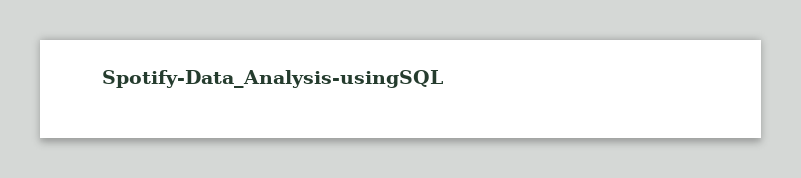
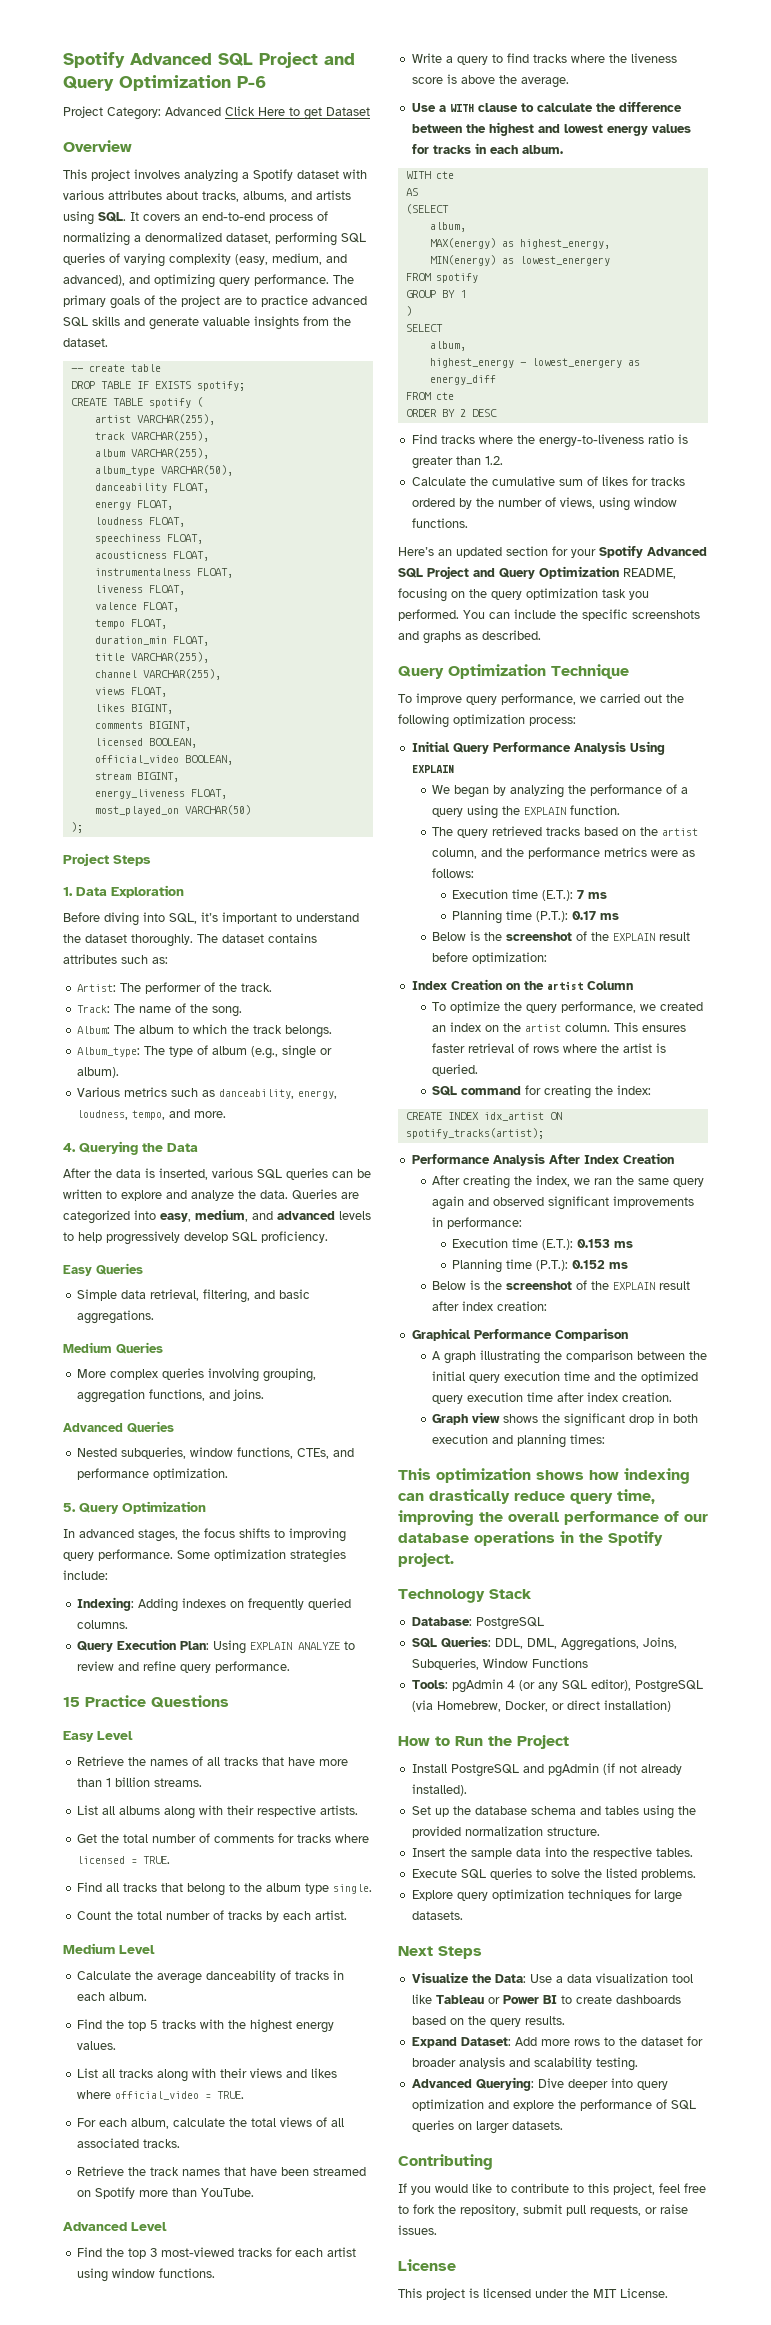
[102,70,443,88] Spotify-Data_Analysis-usingSQL -> [63,52,355,68] [63,75,266,91] [63,106,370,120] [63,140,132,152] [63,169,367,183] [63,190,351,202] [63,211,328,225] [63,232,366,246] [63,253,347,267] [63,274,354,288] [63,295,367,309] [63,316,351,330] [63,338,108,347] [70,364,161,372] [70,381,245,391] [70,397,203,408] [94,414,215,425] [94,431,209,442] [94,448,209,459] [94,465,233,476] [94,483,209,493] [94,500,173,510] [94,517,185,527] [94,534,203,544] [94,551,209,561] [94,568,233,578] [94,585,185,595] [94,602,179,612] [94,619,167,629] [94,636,209,646] [94,652,209,663] [94,669,221,680] [94,687,167,697] [94,704,173,714] [94,721,191,731] [94,738,197,748] [94,755,233,765] [94,772,179,782] [94,789,227,799] [94,805,251,816] [70,822,83,833] [63,853,151,866] [63,885,184,898] [63,912,359,926] [63,933,317,947] [63,954,168,964] [76,982,272,994] [76,1003,242,1017] [76,1024,332,1038] [76,1045,332,1059] [76,1067,119,1078] [76,1087,337,1099] [76,1109,226,1120] [63,1141,198,1155] [63,1168,371,1180] [63,1189,359,1201] [63,1209,371,1224] [63,1231,328,1245] [63,1263,143,1276] [76,1289,310,1303] [76,1310,154,1324] [63,1342,163,1354] [76,1368,316,1382] [76,1389,264,1403] [63,1421,174,1433] [76,1447,354,1459] [76,1468,228,1480] [63,1501,206,1514] [63,1528,346,1542] [63,1549,346,1563] [63,1570,108,1580] [76,1597,351,1612] [76,1620,128,1629] [76,1639,355,1654] [76,1661,290,1673] [63,1695,229,1708] [63,1731,133,1742] [76,1756,348,1766] [76,1777,202,1787] [76,1805,358,1819] [76,1833,369,1843] [76,1856,170,1864] [76,1882,372,1896] [76,1910,347,1922] [63,1943,155,1954] [76,1970,344,1984] [76,1992,147,2001] [76,2019,334,2033] [76,2041,116,2050] [76,2068,337,2082] [76,2090,244,2100] [76,2117,344,2129] [76,2138,180,2148] [76,2166,366,2176] [76,2187,254,2199] [63,2222,167,2231] [76,2247,356,2259] [76,2268,215,2282] [411,53,677,65] [411,74,569,88] [411,101,682,112] [411,122,691,136] [411,143,563,154] [405,171,454,179] [405,188,418,196] [405,204,449,214] [429,222,466,232] [429,238,610,249] [429,255,610,266] [405,273,478,283] [405,290,466,298] [405,306,412,316] [405,324,443,332] [429,341,466,351] [429,358,640,368] [429,375,496,385] [405,392,454,400] [405,409,497,417] [411,434,688,448] [411,456,503,469] [411,476,685,486] [411,497,677,511] [411,518,468,528] [398,545,707,558] [398,566,676,579] [398,588,649,602] [398,609,700,621] [398,630,541,644] [398,664,629,679] [398,693,684,705] [398,714,576,728] [411,741,665,755] [411,765,454,773] [431,784,688,798] [431,805,620,819] [431,826,698,838] [431,847,695,859] [431,868,474,878] [451,889,607,901] [451,910,619,924] [431,931,690,941] [431,952,547,964] [411,979,633,990] [431,1001,703,1013] [431,1022,686,1032] [431,1043,666,1053] [431,1064,478,1076] [431,1085,651,1099] [405,1112,562,1121] [405,1128,544,1139] [411,1153,674,1166] [431,1175,704,1189] [431,1196,694,1210] [431,1217,522,1229] [451,1238,633,1250] [451,1259,628,1273] [431,1280,690,1290] [431,1301,547,1311] [411,1328,628,1341] [431,1350,707,1364] [431,1371,698,1383] [431,1392,672,1404] [431,1412,698,1427] [431,1434,605,1448] [398,1468,690,1484] [398,1489,655,1504] [398,1510,708,1526] [398,1531,663,1546] [398,1553,454,1567] [398,1589,532,1603] [411,1617,544,1630] [411,1636,677,1651] [411,1658,588,1670] [411,1679,703,1693] [411,1700,671,1712] [398,1735,569,1749] [411,1763,682,1777] [411,1784,467,1796] [411,1805,696,1819] [411,1826,600,1838] [411,1847,693,1859] [411,1868,696,1880] [411,1889,682,1903] [411,1911,463,1920] [398,1946,482,1959] [411,1972,693,1983] [411,1994,681,2004] [411,2016,565,2027] [411,2036,703,2048] [411,2057,638,2071] [411,2077,668,2091] [411,2099,696,2111] [411,2120,563,2134] [398,2154,493,2170] [398,2183,706,2195] [398,2204,688,2216] [398,2225,437,2235] [398,2259,456,2271] [398,2288,668,2300] Spotify Advanced SQL Project and Query Optimization P-6 // Project Category: Advanced Click Here to get Dataset // Overview // This project involves analyzing a Spotify dataset with various attributes about tracks, albums, and artists using SQL. It covers an end-to-end process of normalizing a denormalized dataset, performing SQL queries of varying complexity (easy, medium, and advanced), and optimizing query performance. The primary goals of the project are to practice advanced SQL skills and generate valuable insights from the dataset. // -- create table // DROP TABLE IF EXISTS spotify; // CREATE TABLE spotify ( // artist VARCHAR(255), // track VARCHAR(255), // album VARCHAR(255), // album_type VARCHAR(50), // danceability FLOAT, // energy FLOAT, // loudness FLOAT, // speechiness FLOAT, // acousticness FLOAT, // instrumentalness FLOAT, // liveness FLOAT, // valence FLOAT, // tempo FLOAT, // duration_min FLOAT, // title VARCHAR(255), // channel VARCHAR(255), // views FLOAT, // likes BIGINT, // comments BIGINT, // licensed BOOLEAN, // official_video BOOLEAN, // stream BIGINT, // energy_liveness FLOAT, // most_played_on VARCHAR(50) // ); // Project Steps // 1. Data Exploration // Before diving into SQL, it’s important to understand the dataset thoroughly. The dataset contains attributes such as: // Artist: The performer of the track. // Track: The name of the song. // Album: The album to which the track belongs. // Album_type: The type of album (e.g., single or album). // Various metrics such as danceability, energy, loudness, tempo, and more. // 4. Querying the Data // After the data is inserted, various SQL queries can be written to explore and analyze the data. Queries are categorized into easy, medium, and advanced levels to help progressively develop SQL proficiency. // Easy Queries // Simple data retrieval, filtering, and basic aggregations. // Medium Queries // More complex queries involving grouping, aggregation functions, and joins. // Advanced Queries // Nested subqueries, window functions, CTEs, and performance optimization. // 5. Query Optimization // In advanced stages, the focus shifts to improving query performance. Some optimization strategies include: // Indexing: Adding indexes on frequently queried columns. // Query Execution Plan: Using EXPLAIN ANALYZE to review and refine query performance. // 15 Practice Questions // Easy Level // Retrieve the names of all tracks that have more than 1 billion streams. // List all albums along with their respective artists. // Get the total number of comments for tracks where licensed = TRUE. // Find all tracks that belong to the album type single. // Count the total number of tracks by each artist. // Medium Level // Calculate the average danceability of tracks in each album. // Find the top 5 tracks with the highest energy values. // List all tracks along with their views and likes where official_video = TRUE. // For each album, calculate the total views of all associated tracks. // Retrieve the track names that have been streamed on Spotify more than YouTube. // Advanced Level // Find the top 3 most-viewed tracks for each artist using window functions. // Write a query to find tracks where the liveness score is above the average. // Use a WITH clause to calculate the difference between the highest and lowest energy values for tracks in each album. // WITH cte // AS // (SELECT // album, // MAX(energy) as highest_energy, // MIN(energy) as lowest_energery // FROM spotify // GROUP BY 1 // ) // SELECT // album, // highest_energy - lowest_energery as energy_diff // FROM cte // ORDER BY 2 DESC // Find tracks where the energy-to-liveness ratio is greater than 1.2. // Calculate the cumulative sum of likes for tracks ordered by the number of views, using window functions. // Here’s an updated section for your Spotify Advanced SQL Project and Query Optimization README, focusing on the query optimization task you performed. You can include the specific screenshots and graphs as described. // Query Optimization Technique // To improve query performance, we carried out the following optimization process: // Initial Query Performance Analysis Using EXPLAIN // We began by analyzing the performance of a query using the EXPLAIN function. // The query retrieved tracks based on the artist column, and the performance metrics were as follows: // Execution time (E.T.): 7 ms // Planning time (P.T.): 0.17 ms // Below is the screenshot of the EXPLAIN result before optimization: // Index Creation on the artist Column // To optimize the query performance, we created an index on the artist column. This ensures faster retrieval of rows where the artist is queried. // SQL command for creating the index: // CREATE INDEX idx_artist ON spotify_tracks(artist); // Performance Analysis After Index Creation // After creating the index, we ran the same query again and observed significant improvements in performance: // Execution time (E.T.): 0.153 ms // Planning time (P.T.): 0.152 ms // Below is the screenshot of the EXPLAIN result after index creation: // Graphical Performance Comparison // A graph illustrating the comparison between the initial query execution time and the optimized query execution time after index creation. // Graph view shows the significant drop in both execution and planning times: // This optimization shows how indexing can drastically reduce query time, improving the overall performance of our database operations in the Spotify project. // Technology Stack // Database: PostgreSQL // SQL Queries: DDL, DML, Aggregations, Joins, Subqueries, Window Functions // Tools: pgAdmin 4 (or any SQL editor), PostgreSQL (via Homebrew, Docker, or direct installation) // How to Run the Project // Install PostgreSQL and pgAdmin (if not already installed). // Set up the database schema and tables using the provided normalization structure. // Insert the sample data into the respective tables. // Execute SQL queries to solve the listed problems. // Explore query optimization techniques for large datasets. // Next Steps // Visualize the Data: Use a data visualization tool like Tableau or Power BI to create dashboards based on the query results. // Expand Dataset: Add more rows to the dataset for broader analysis and scalability testing. // Advanced Querying: Dive deeper into query optimization and explore the performance of SQL queries on larger datasets. // Contributing // If you would like to contribute to this project, feel free to fork the repository, submit pull requests, or raise issues. // License // This project is licensed under the MIT License.

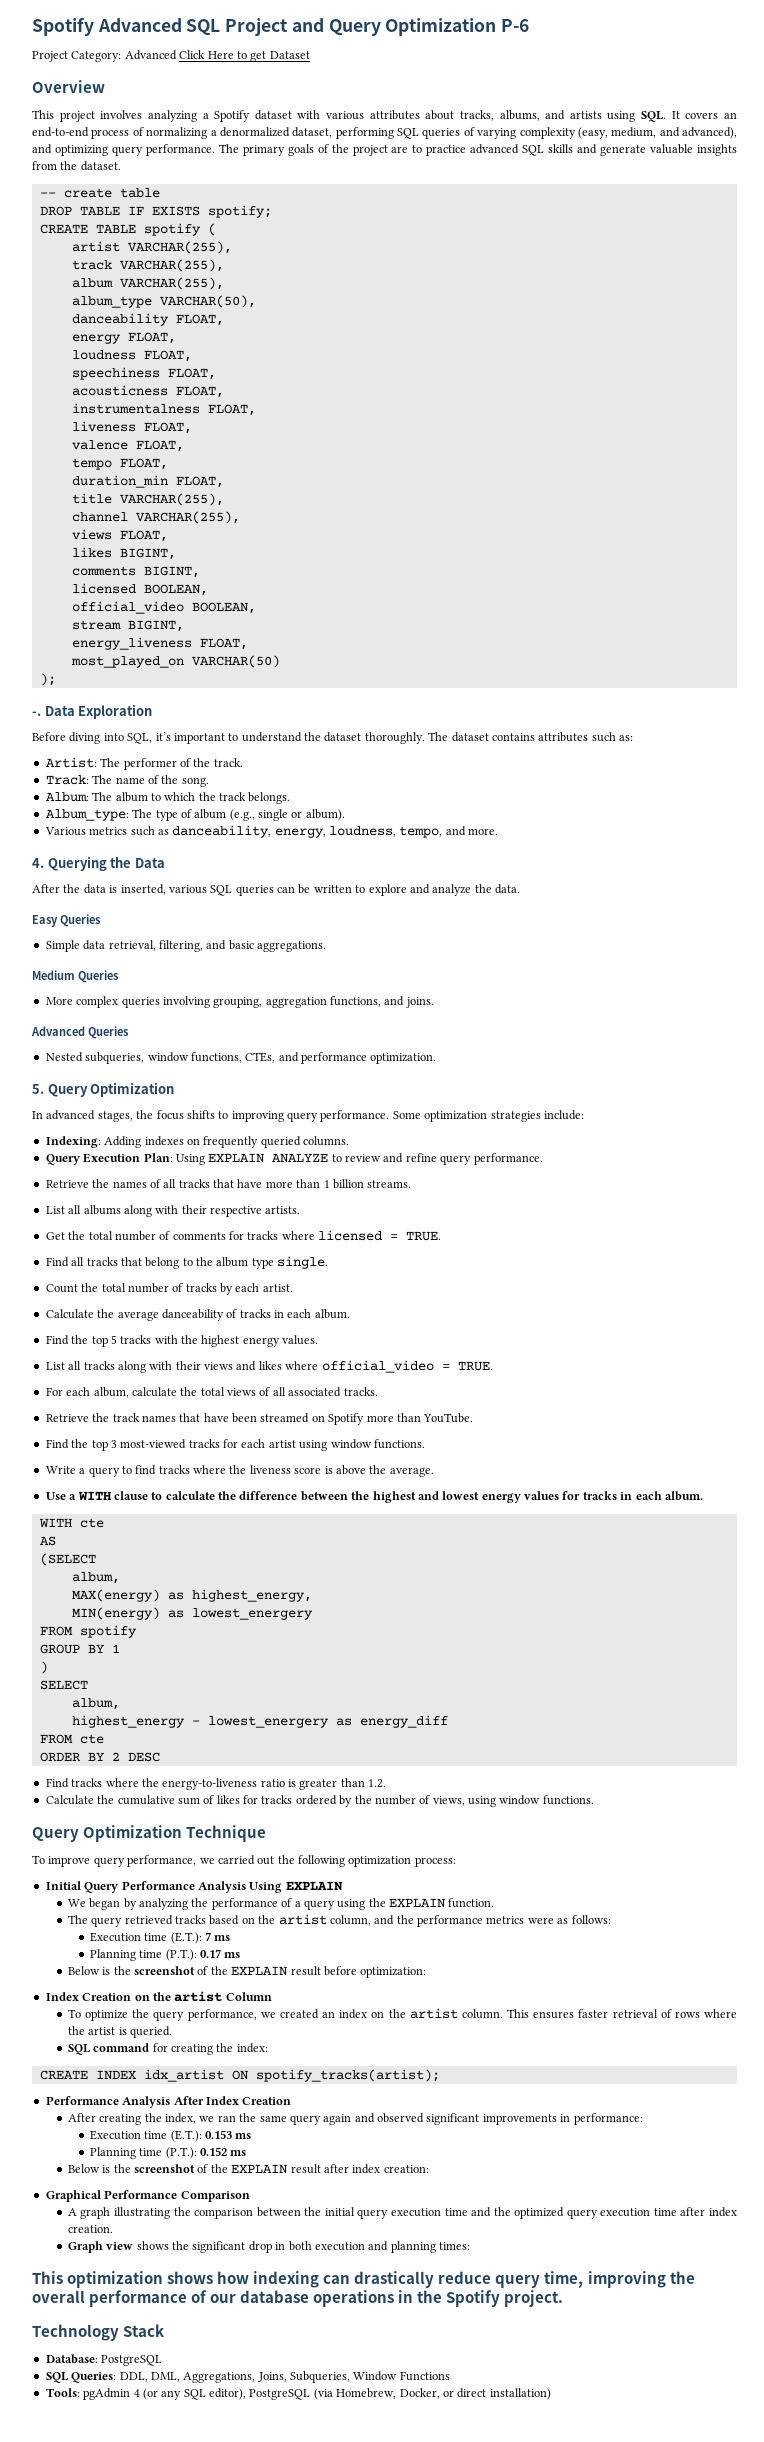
[63,853,151,866] [63,887,73,896] Project Steps // 1. -> [32,711,41,716] -.
[292,1189,359,1200] [63,1209,371,1224] [63,1231,328,1245] Queries are categorized into easy, medium, and advanced levels to help progressively develop SQL proficiency. -> (520, 889) none
[63,1695,229,1708] [63,1731,133,1742] // 15 Practice Questions // Easy Level -> (543, 1159) none
[63,1943,155,1954] // Medium Level -> (293, 1288) none
[63,2222,167,2231] // Advanced Level -> (474, 1418) none
[398,545,707,558] [398,566,676,579] [398,588,649,602] [398,609,700,621] [398,630,541,644] // Here’s an updated section for your Spotify Advanced SQL Project and Query Optimization README, focusing on the query optimization task you performed. You can include the specific screenshots and graphs as described. -> (594, 1800) none
[398,1735,569,1749] [411,1763,682,1777] [411,1784,467,1796] [411,1805,696,1819] [411,1826,600,1838] [411,1847,693,1859] [411,1868,696,1880] [411,1889,682,1903] [411,1911,463,1920] [398,1946,482,1959] [411,1972,693,1983] [411,1994,681,2004] [411,2016,565,2027] [411,2036,703,2048] [411,2057,638,2071] [411,2077,668,2091] [411,2099,696,2111] [411,2120,563,2134] [398,2154,493,2170] [398,2183,706,2195] [398,2204,688,2216] [398,2225,437,2235] [398,2259,456,2271] [398,2288,668,2300] // How to Run the Project // Install PostgreSQL and pgAdmin (if not already installed). // Set up the database schema and tables using the provided normalization structure. // Insert the sample data into the respective tables. // Execute SQL queries to solve the listed problems. // Explore query optimization techniques for large datasets. // Next Steps // Visualize the Data: Use a data visualization tool like Tableau or Power BI to create dashboards based on the query results. // Expand Dataset: Add more rows to the dataset for broader analysis and scalability testing. // Advanced Querying: Dive deeper into query optimization and explore the performance of SQL queries on larger datasets. // Contributing // If you would like to contribute to this project, feel free to fork the repository, submit pull requests, or raise issues. // License // This project is licensed under the MIT License. -> (551, 2394) none

